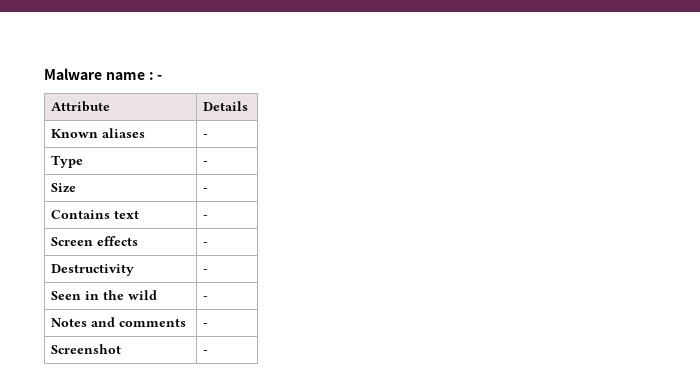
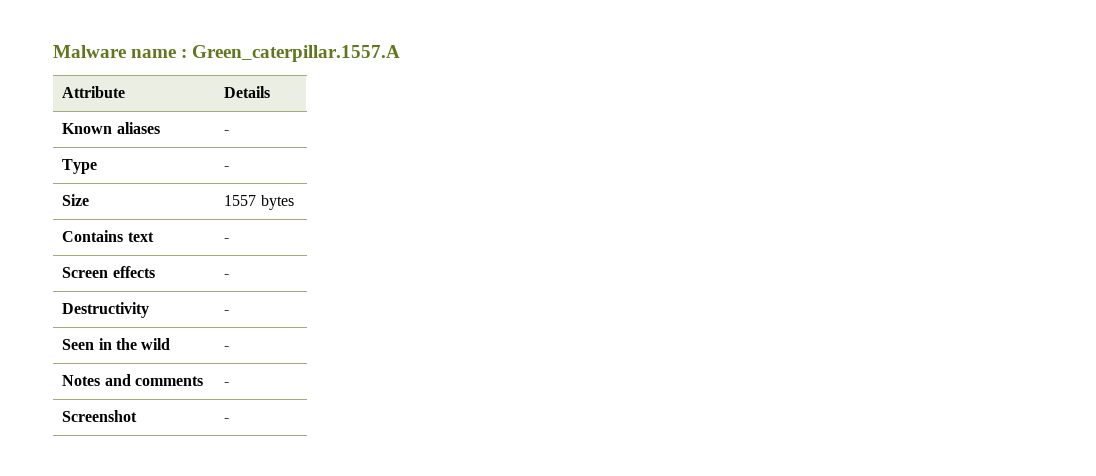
[157,75,163,80] - -> [192,45,401,62] Green_caterpillar.1557.A
[203,188,209,192] - -> [224,195,294,210] 1557 bytes

